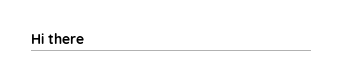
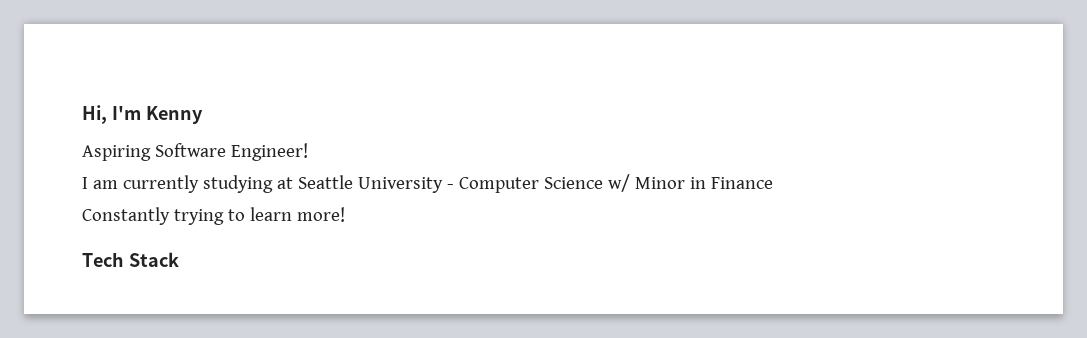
[31,33,84,44] Hi there -> [82,105,203,124] [82,143,308,161] [82,174,773,193] [82,207,345,225] [82,252,179,267] Hi, I'm Kenny // Aspiring Software Engineer! // I am currently studying at Seattle University - Computer Science w/ Minor in Finance // Constantly trying to learn more! // Tech Stack

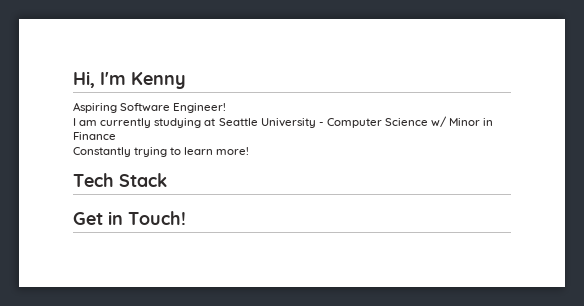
(179, 259) none -> [73,211,186,225] // Get in Touch!

